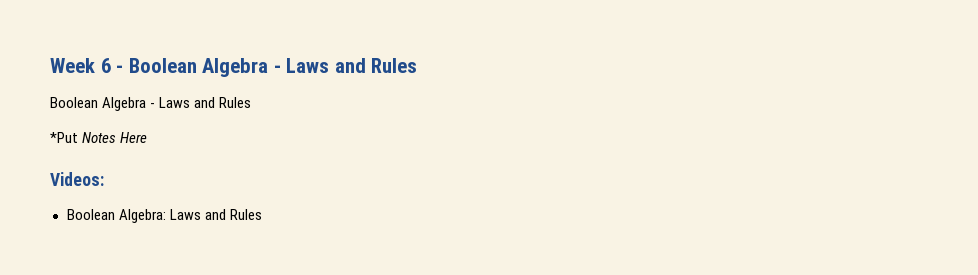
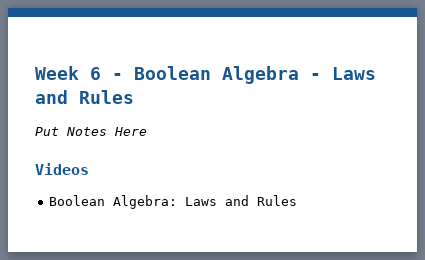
[50,97,252,111] [50,132,78,143] Boolean Algebra - Laws and Rules // *Put -> [35,127,59,136] Put
[50,172,104,186] Videos: -> [35,163,89,175] Videos

